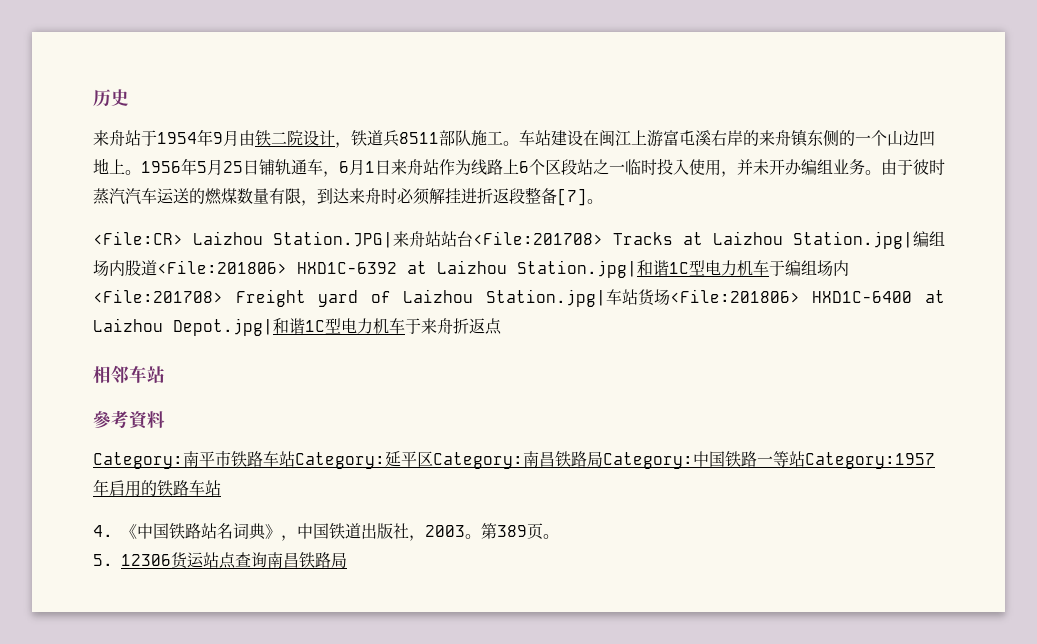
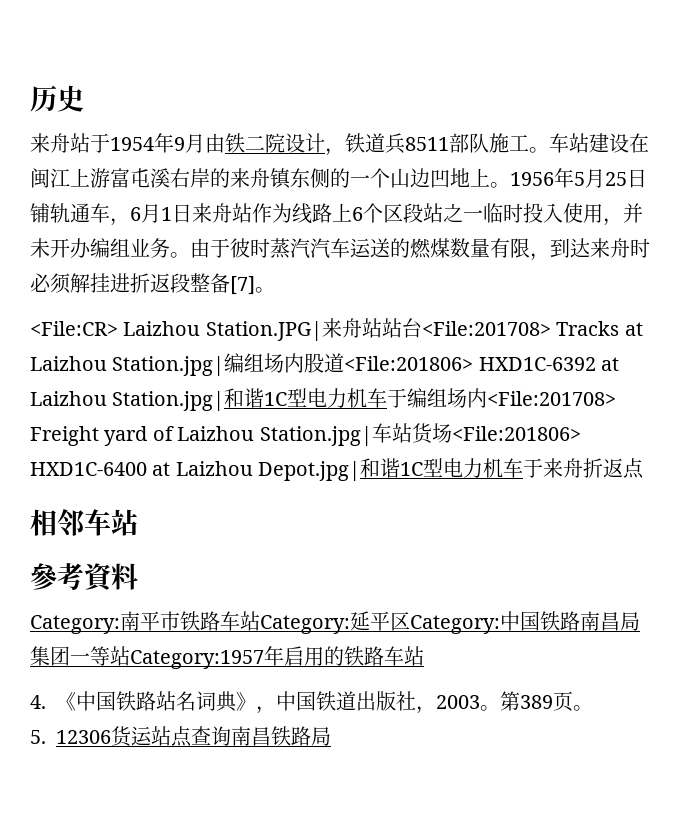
[523,451,757,469] 南昌铁路局Category:中国铁路 -> [500,611,640,631] [30,646,70,666] 中国铁路南昌局集团

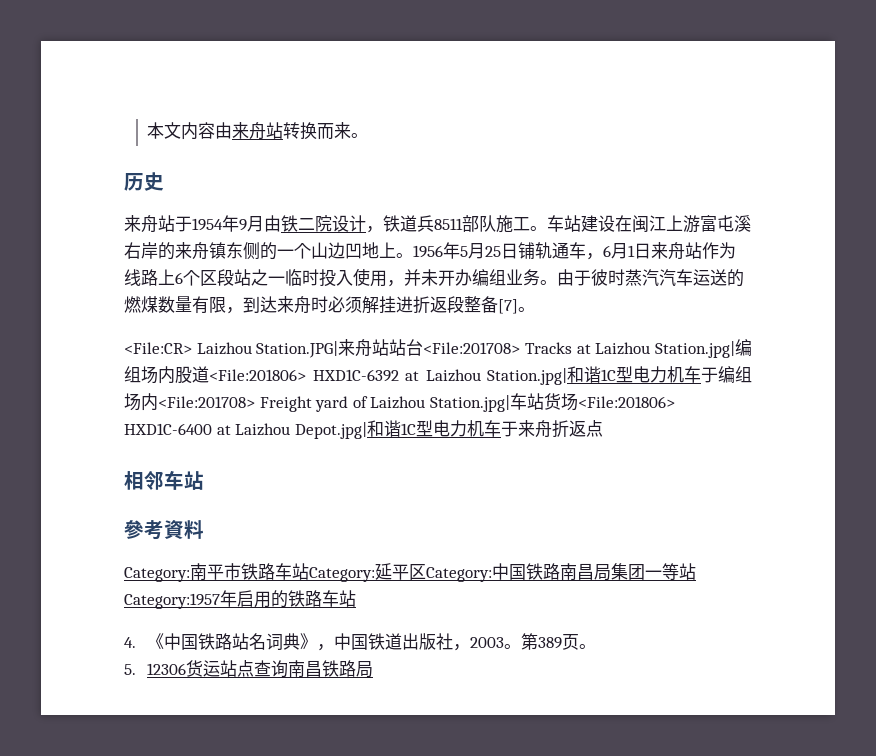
(30, 98) none -> [147,122,369,140] 本文内容由来舟站转换而来。 //

